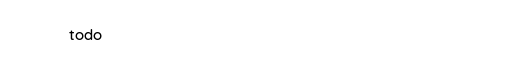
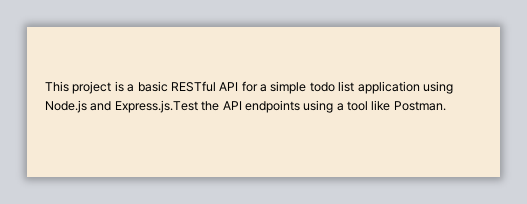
[69,29,102,40] todo -> [45,81,453,94] [45,100,446,113] This project is a basic RESTful API for a simple todo list application using Node.js and Express.js.Test the API endpoints using a tool like Postman.

